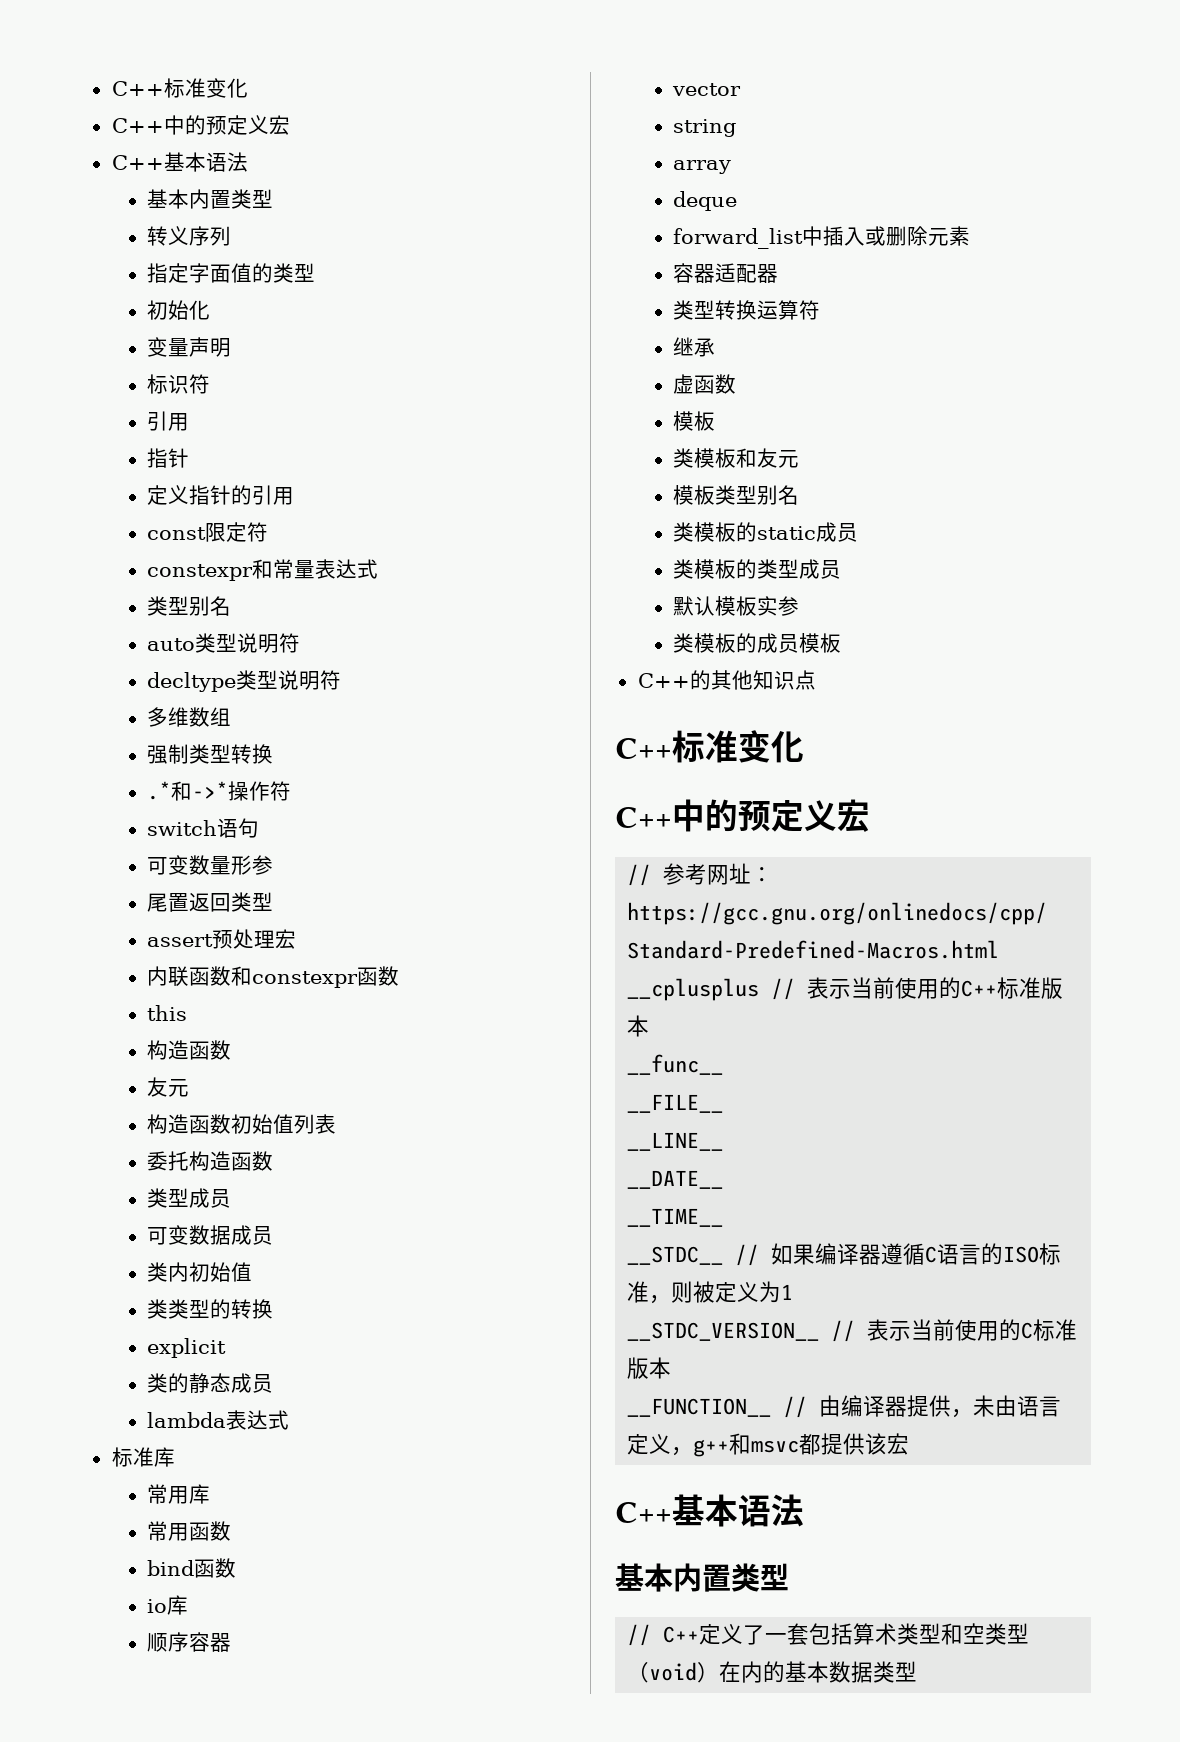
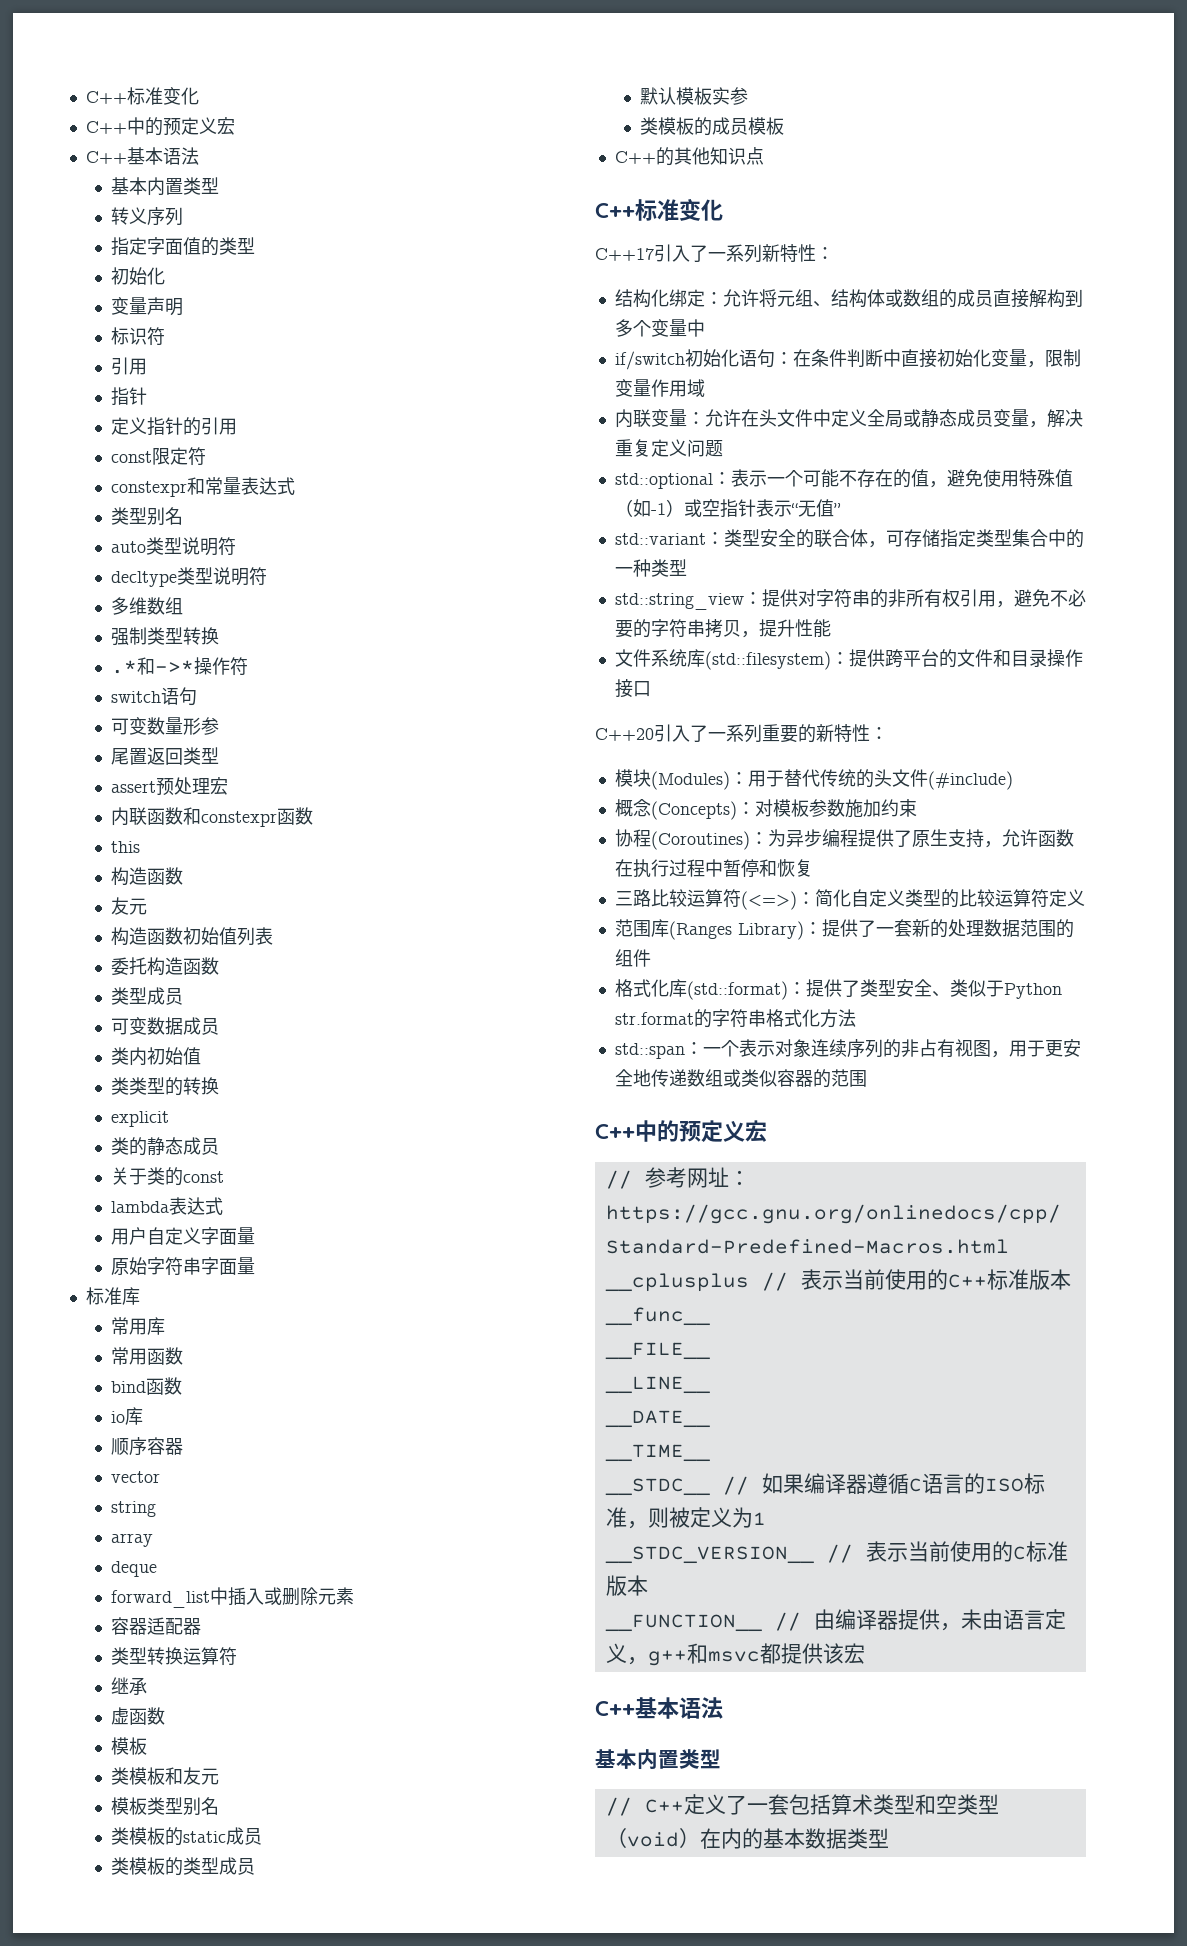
(274, 1383) none -> [110,1167,224,1186] // 关于类的const
(290, 1420) none -> [110,1227,255,1245] [110,1257,255,1276] // 用户自定义字面量 // 原始字符串字面量
(804, 747) none -> [595,244,834,263] [614,289,1083,308] [614,319,705,337] [614,349,1081,370] [614,379,705,397] [614,409,1083,428] [614,439,723,457] [614,469,1073,489] [614,499,841,518] [614,529,1084,548] [614,559,687,577] [614,589,1086,610] [614,619,831,638] [614,649,1083,670] [614,679,651,698] [595,724,888,743] [614,769,1013,790] [614,799,917,820] [614,829,1074,850] [614,859,813,878] [614,889,1085,910] [614,919,1074,940] [614,949,651,967] [614,979,1062,1000] [614,1009,856,1028] [614,1039,1081,1059] [614,1069,867,1088] // C++17引入了一系列新特性： // 结构化绑定：允许将元组、结构体或数组的成员直接解构到多个变量中 // if/switch初始化语句：在条件判断中直接初始化变量，限制变量作用域 // 内联变量：允许在头文件中定义全局或静态成员变量，解决重复定义问题 // std::optional：表示一个可能不存在的值，避免使用特殊值（如-1）或空指针表示“无值” // std::variant：类型安全的联合体，可存储指定类型集合中的一种类型 // std::string_view：提供对字符串的非所有权引用，避免不必要的字符串拷贝，提升性能 // 文件系统库(std::filesystem)：提供跨平台的文件和目录操作接口 // C++20引入了一系列重要的新特性： // 模块(Modules)：用于替代传统的头文件(#include) // 概念(Concepts)：对模板参数施加约束 // 协程(Coroutines)：为异步编程提供了原生支持，允许函数在执行过程中暂停和恢复 // 三路比较运算符(<=>)：简化自定义类型的比较运算符定义 // 范围库(Ranges Library)：提供了一套新的处理数据范围的组件 // 格式化库(std::format)：提供了类型安全、类似于Python str.format的字符串格式化方法 // std::span：一个表示对象连续序列的非占有视图，用于更安全地传递数组或类似容器的范围

